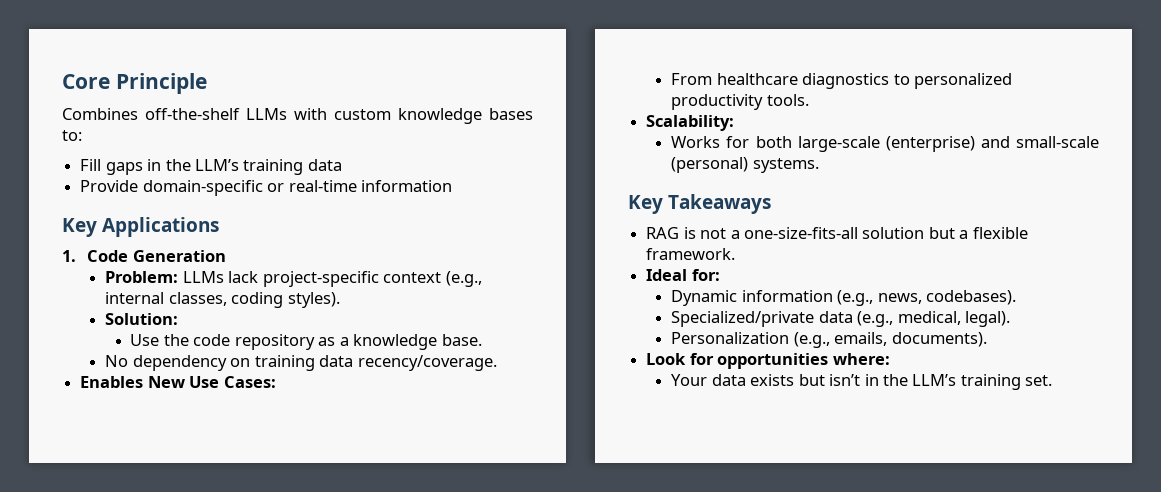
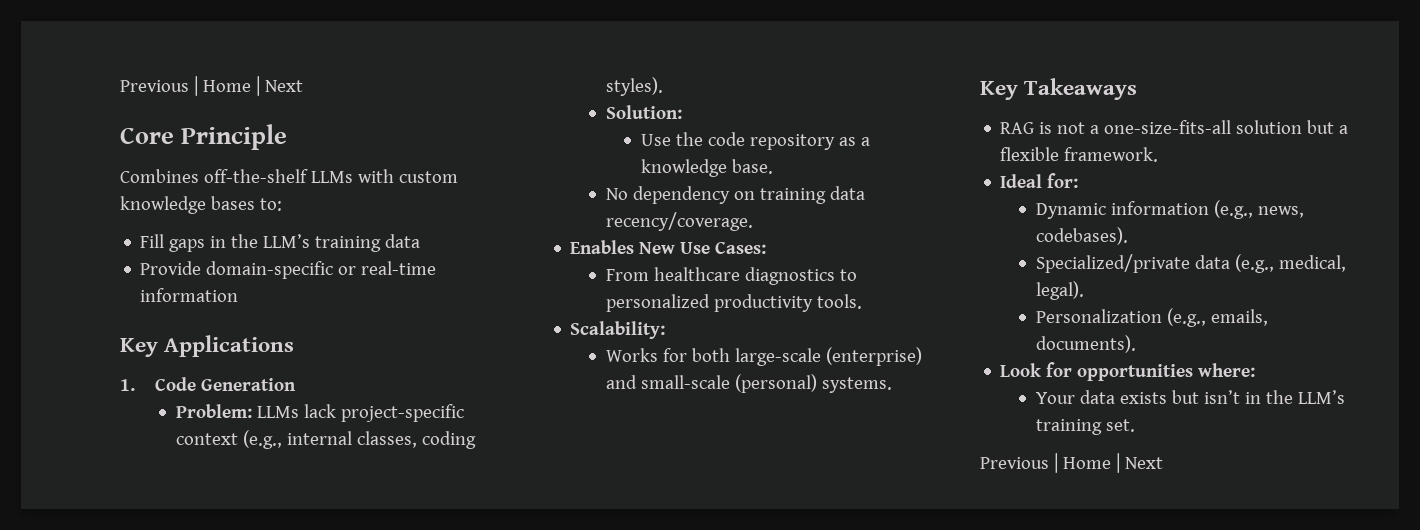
(62, 81) none -> [120,76,303,96] Previous | Home | Next //
(1053, 380) none -> [980,453,1163,473] // Previous | Home | Next

